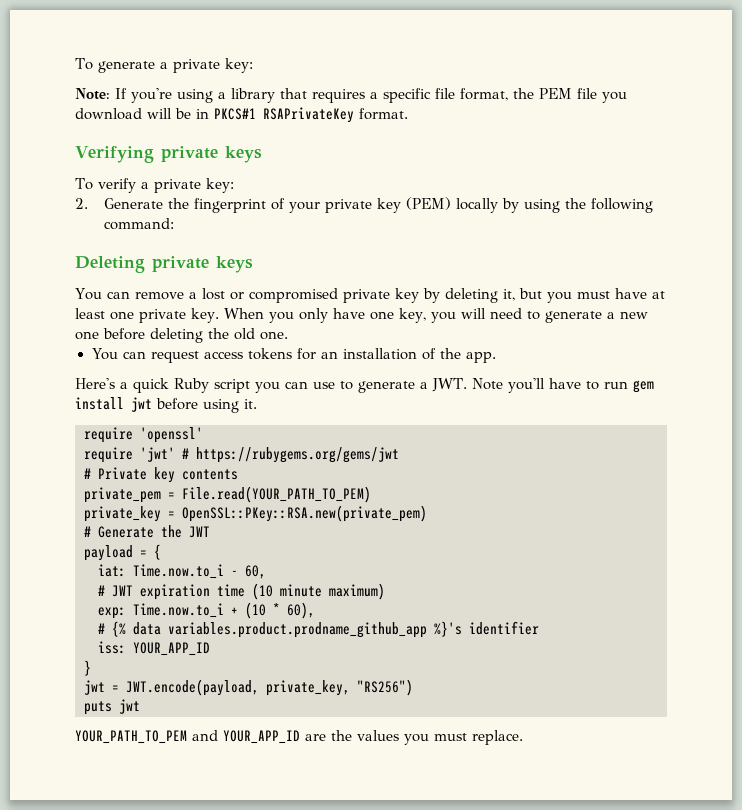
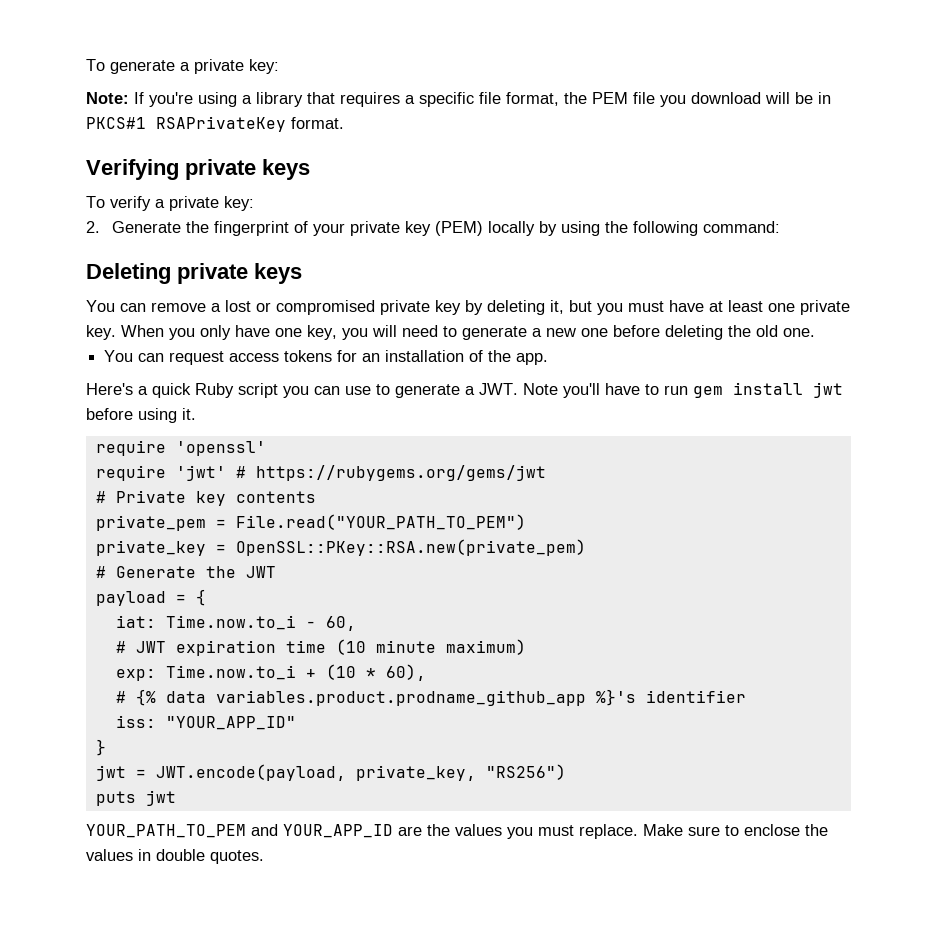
[182,486,371,503] File.read(YOUR_PATH_TO_PEM) -> [235,514,526,530] File.read("YOUR_PATH_TO_PEM")
[133,642,210,656] YOUR_APP_ID -> [165,716,296,730] "YOUR_APP_ID"
(523, 737) none -> [643,824,828,836] [86,849,264,864] Make sure to enclose the values in double quotes.

